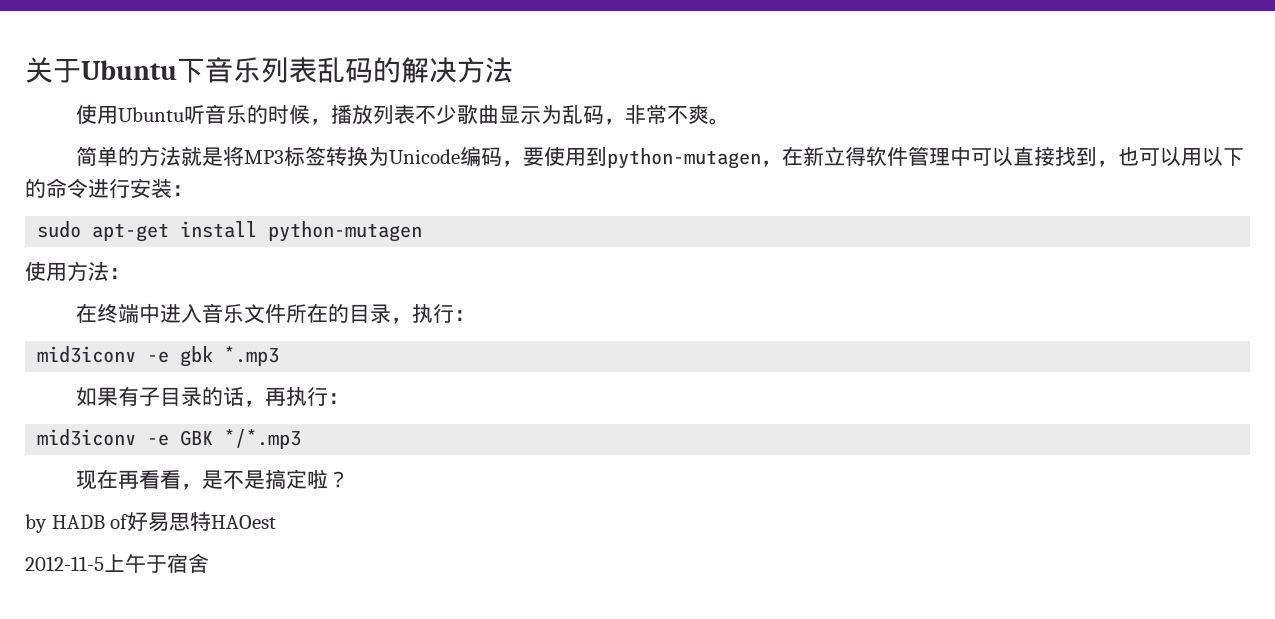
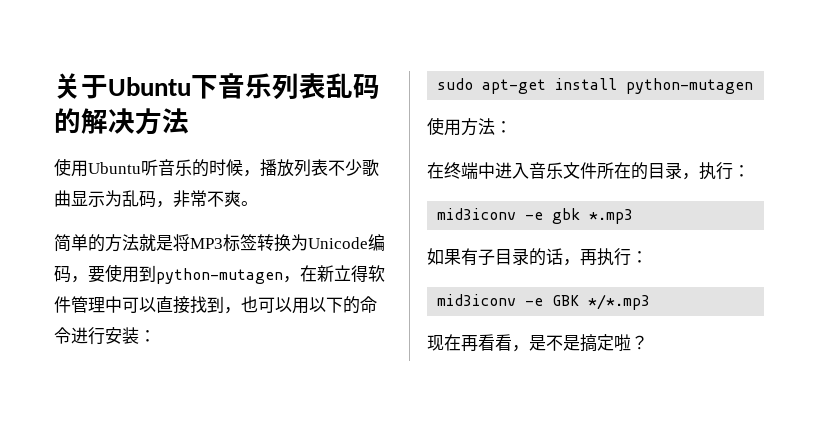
[25,511,277,533] [25,553,209,573] // by HADB of好易思特HAOest // 2012-11-5上午于宿舍 -> (648, 342) none

